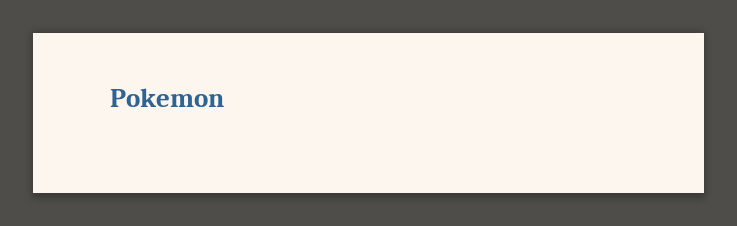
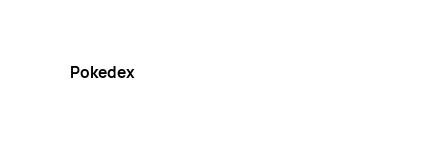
[110,88,224,107] Pokemon -> [70,66,135,78] Pokedex

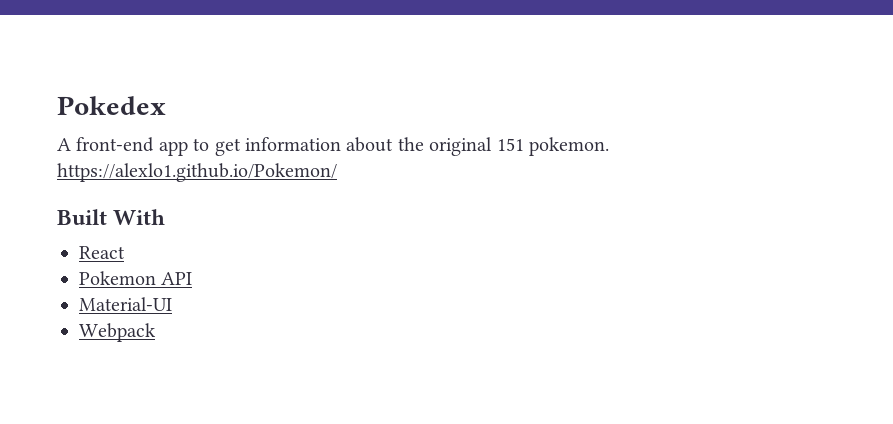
(135, 72) none -> [57,137,609,156] [57,163,337,182] [57,209,166,225] [79,246,125,259] [79,271,193,285] [79,297,172,311] [79,323,156,342] // A front-end app to get information about the original 151 pokemon. https://alexlo1.github.io/Pokemon/ // Built With // React // Pokemon API // Material-UI // Webpack

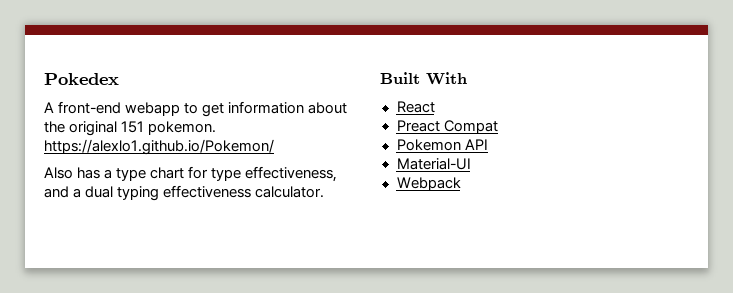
[158,141,188,156] app -> [125,102,181,116] webapp
(337, 172) none -> [44,166,338,182] [44,185,325,201] // Also has a type chart for type effectiveness, and a dual typing effectiveness calculator.
(125, 252) none -> [396,120,498,134] // Preact Compat

